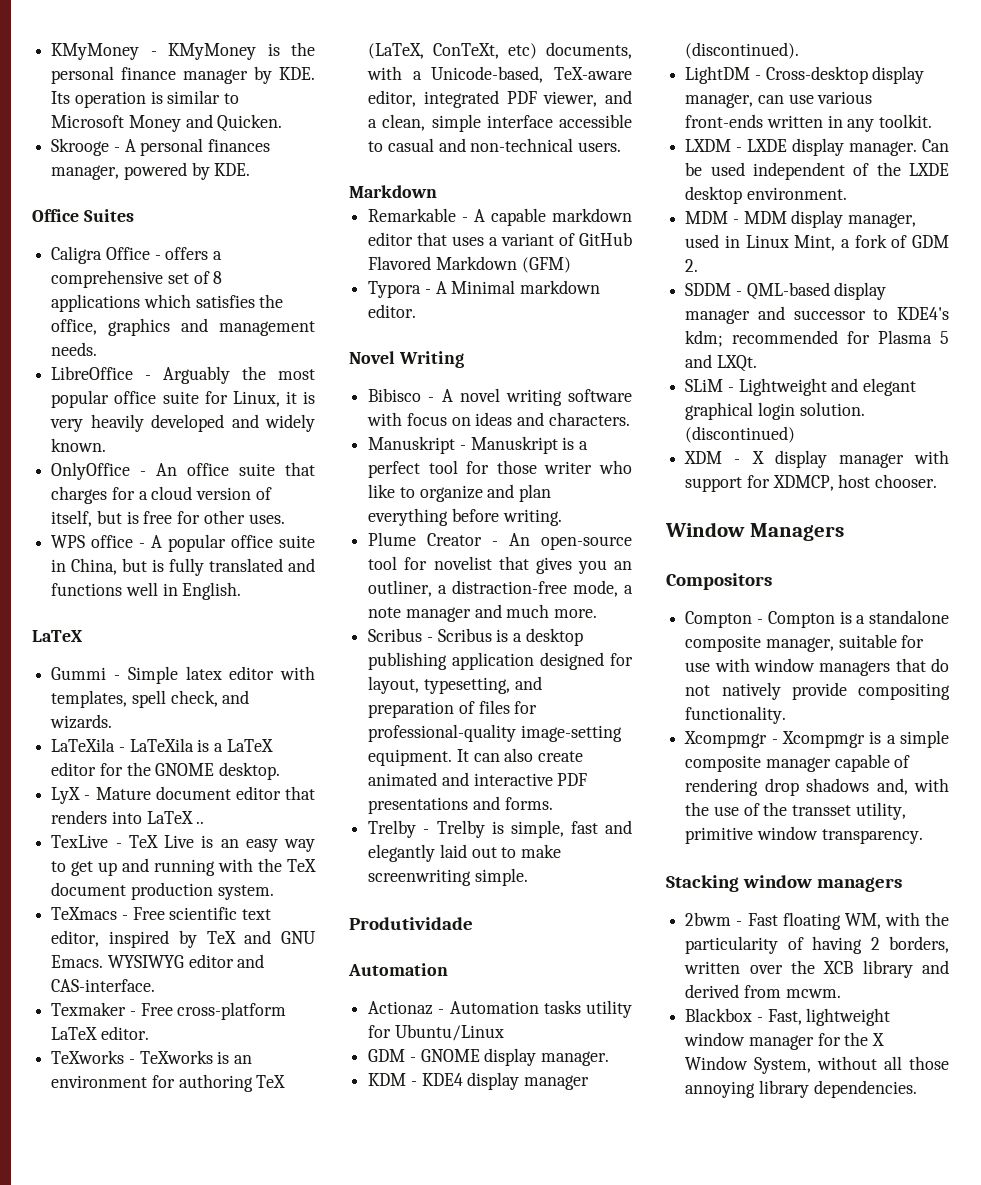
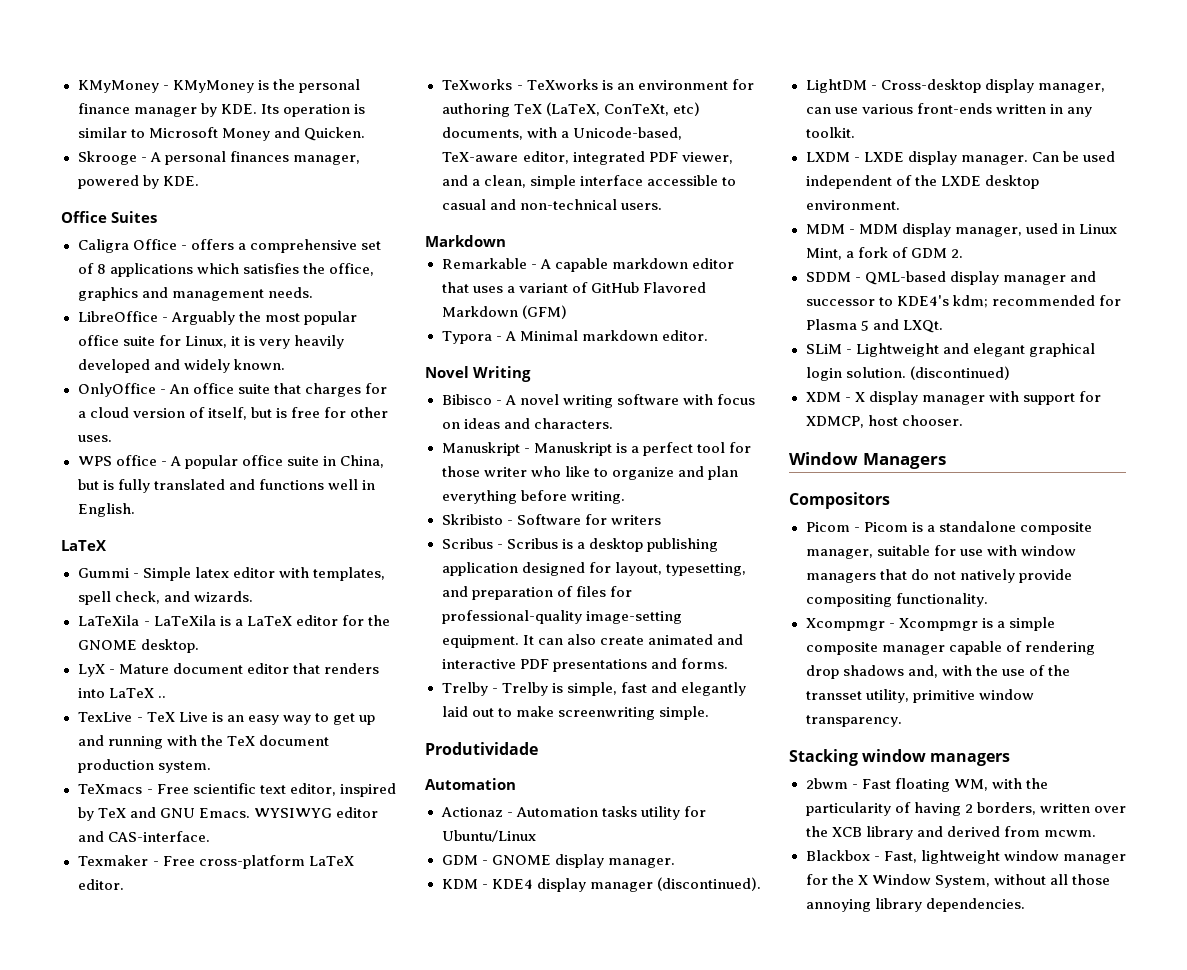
[368,532,632,550] [368,556,632,574] [368,580,633,597] [368,604,598,622] Plume Creator - An open-source tool for novelist that gives you an outliner, a distraction-free mode, a note manager and much more. -> [441,514,661,525] Skribisto - Software for writers
[685,611,835,628] Compton - Compton -> [805,522,908,532] Picom - Picom

